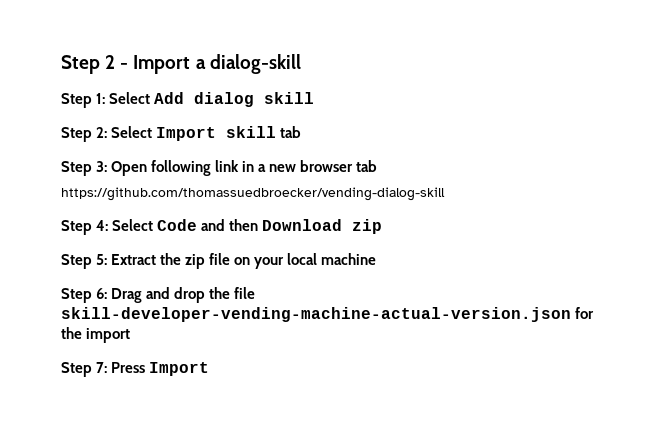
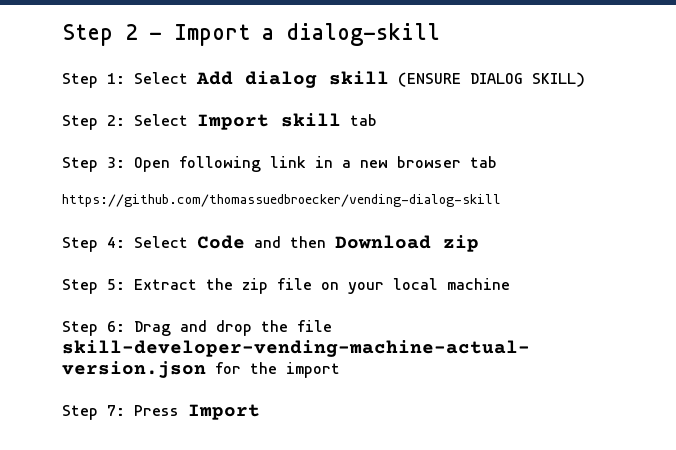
(315, 98) none -> [398,72,585,87] (ENSURE DIALOG SKILL)

